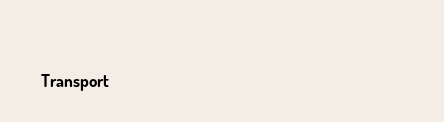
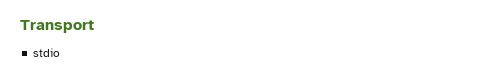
(109, 82) none -> [33,48,61,57] // stdio

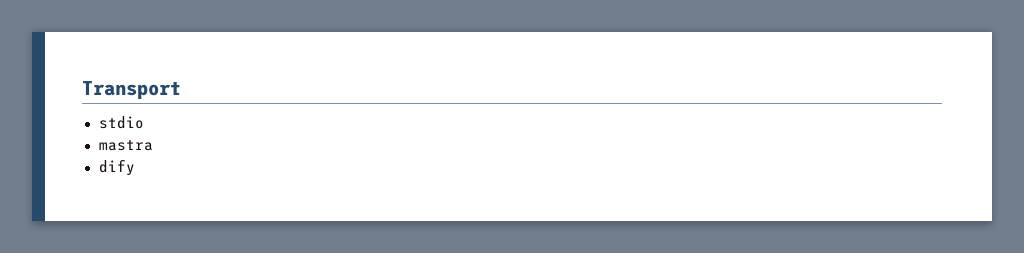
(61, 52) none -> [98,140,153,151] [98,159,135,176] // mastra // dify

